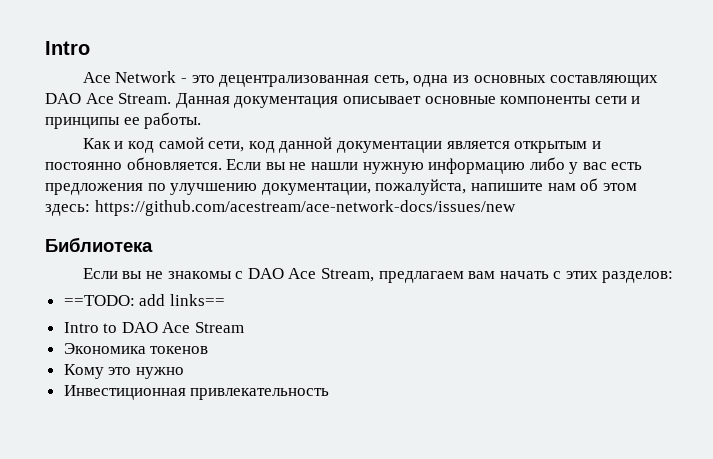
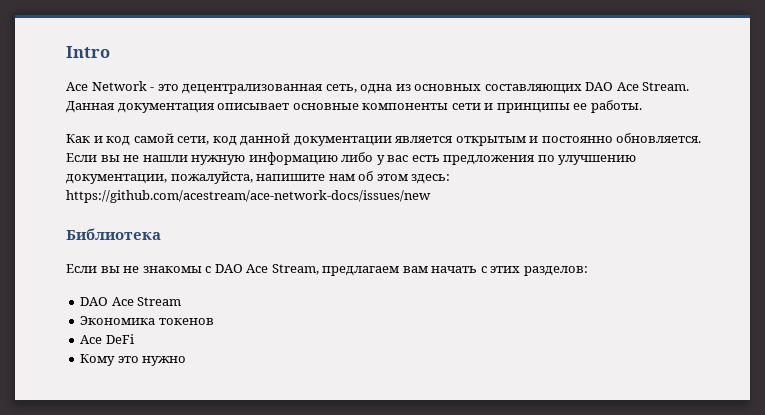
[63,294,225,306] [63,322,118,333] ==TODO: add links== // Intro to -> (588, 271) none
(209, 350) none -> [80,334,134,344] // Ace DeFi
[63,385,330,400] // Инвестиционная привлекательность -> (187, 361) none

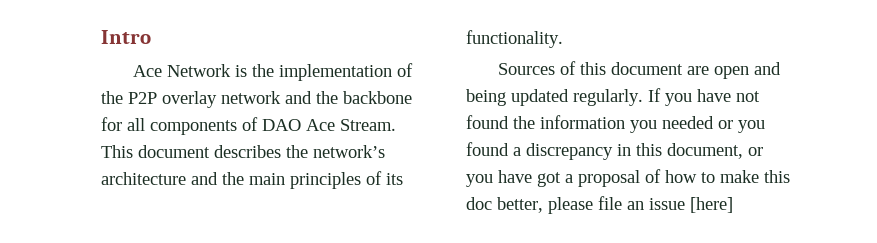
[150,82,690,94] [66,100,642,113] [66,133,702,146] [66,152,637,165] [66,171,451,184] [66,190,431,203] [66,228,161,240] [66,264,588,276] [80,297,182,306] [80,316,214,325] [80,334,134,344] [80,354,187,366] - это децентрализованная сеть, одна из основных составляющих DAO Ace Stream. Данная документация описывает основные компоненты сети и принципы ее работы. // Как и код самой сети, код данной документации является открытым и постоянно обновляется. Если вы не нашли нужную информацию либо у вас есть предложения по улучшению документации, пожалуйста, напишите нам об этом здесь: https://github.com/acestream/ace-network-docs/issues/new // Библиотека // Если вы не знакомы с DAO Ace Stream, предлагаем вам начать с этих разделов: // DAO Ace Stream // Экономика токенов // Ace DeFi // Кому это нужно -> [234,63,413,81] [101,91,412,108] [101,117,396,135] [101,145,385,158] [101,171,403,189] [466,30,563,48] [497,61,781,79] [466,88,760,106] [466,115,765,133] [466,142,763,160] [466,169,790,187] [466,196,733,214] is the implementation of the P2P overlay network and the backbone for all components of DAO Ace Stream. This document describes the network’s architecture and the main principles of its functionality. // Sources of this document are open and being updated regularly. If you have not found the information you needed or you found a discrepancy in this document, or you have got a proposal of how to make this doc better, please file an issue [here]

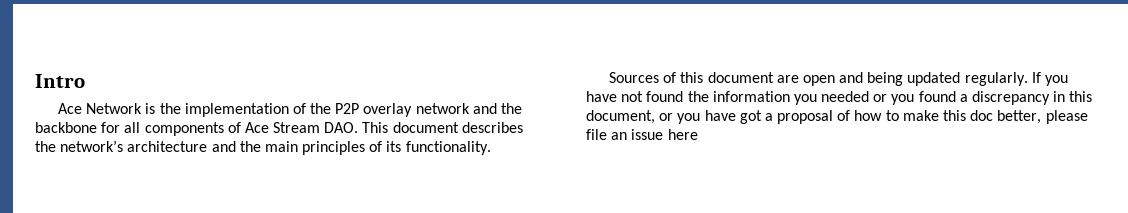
[262,119,396,131] DAO Ace Stream. -> [244,122,359,133] Ace Stream DAO.
[690,197,733,213] [here] -> [667,129,698,140] here

